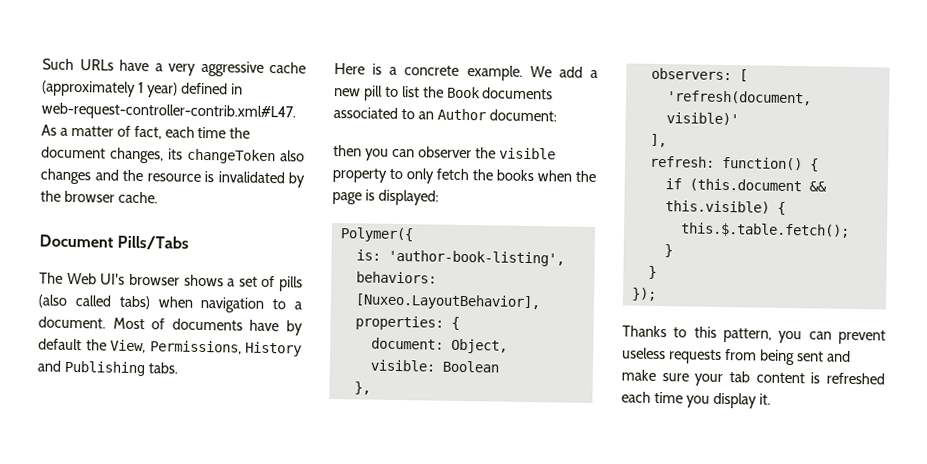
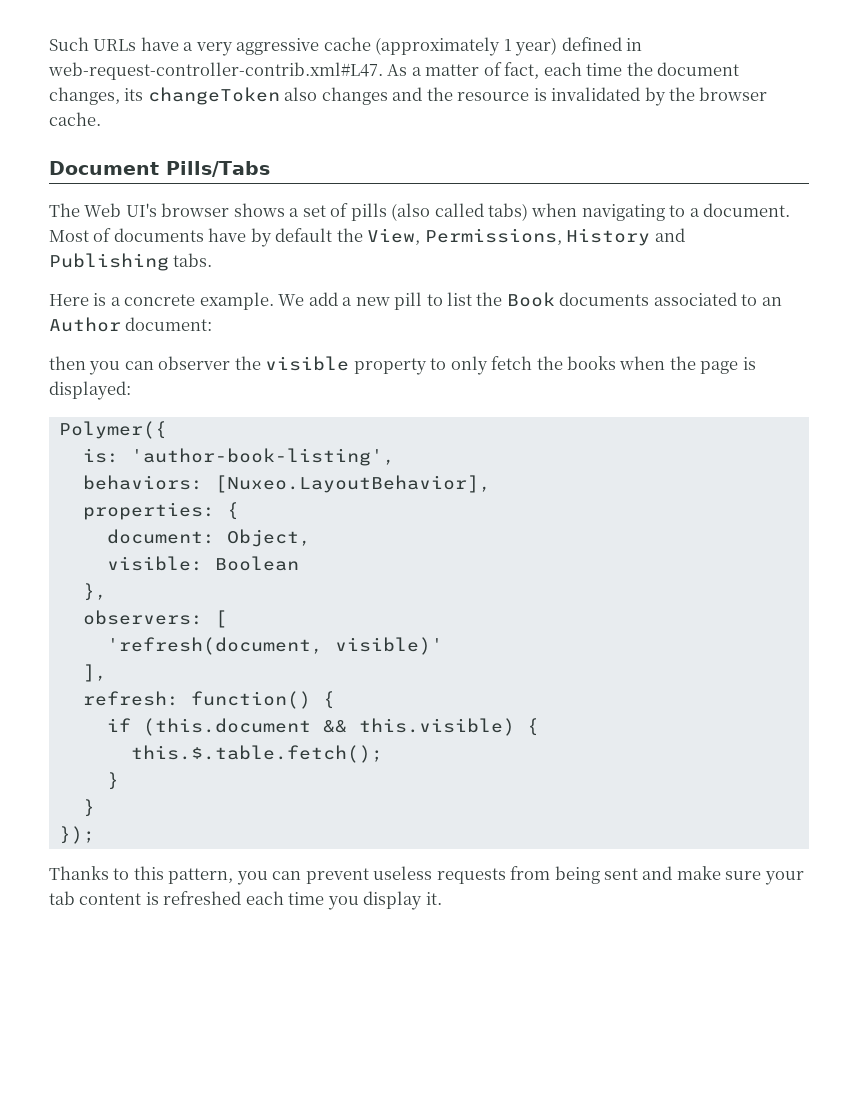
[200,296,265,313] navigation -> [581,204,665,221] navigating

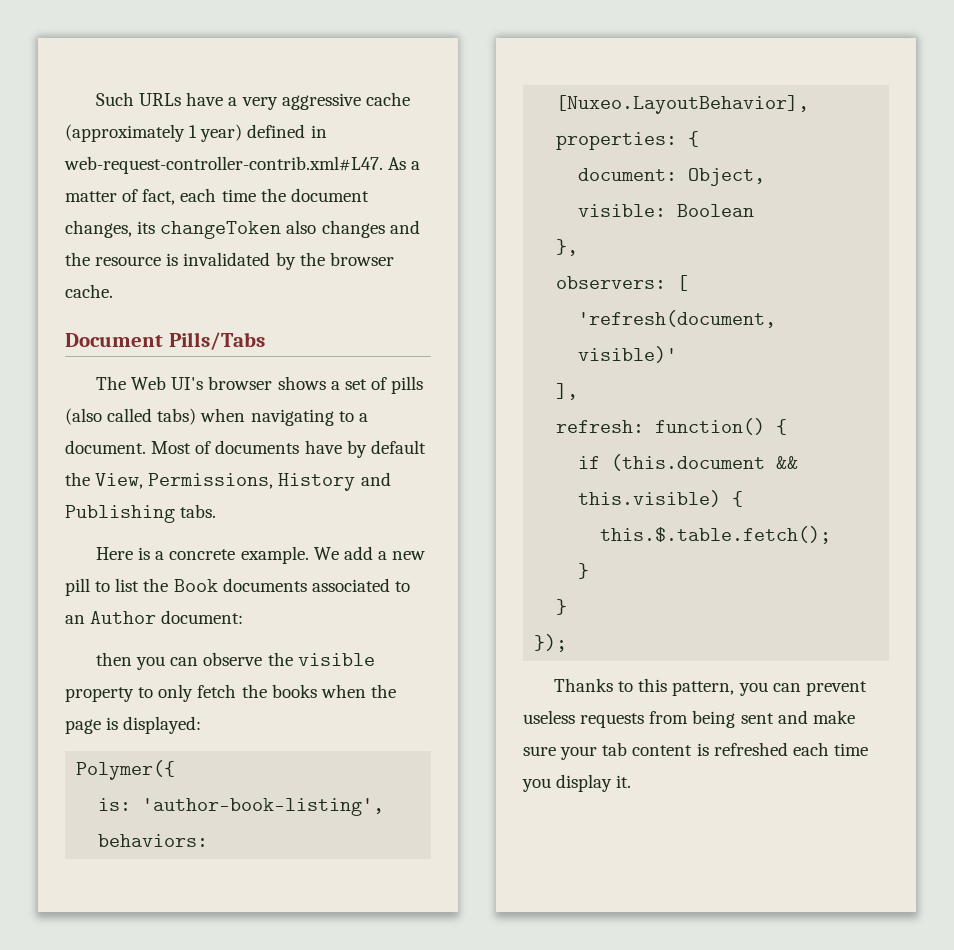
[158,356,231,370] observer -> [203,652,263,666] observe

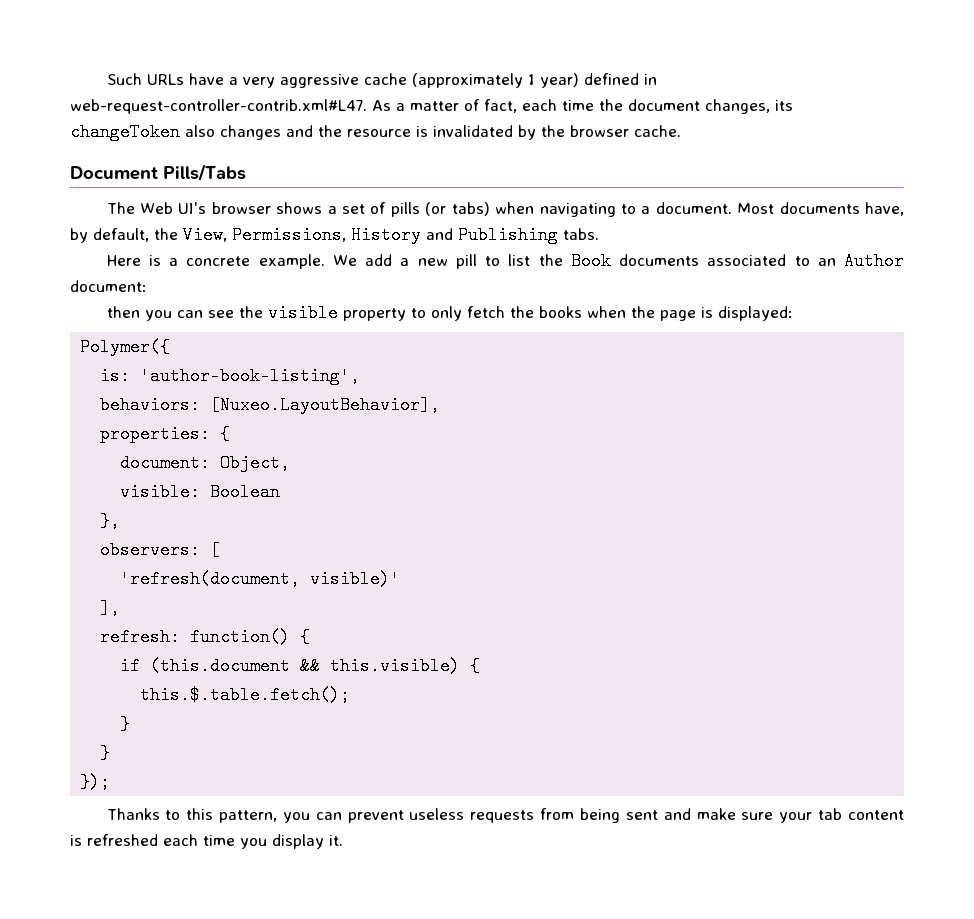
[65,408,153,425] (also called -> [425,202,447,216] (or
[195,440,426,458] of documents have by default -> [779,202,905,216] [70,228,149,243] documents have, by default,
[203,652,263,666] observe -> [207,310,234,318] see

